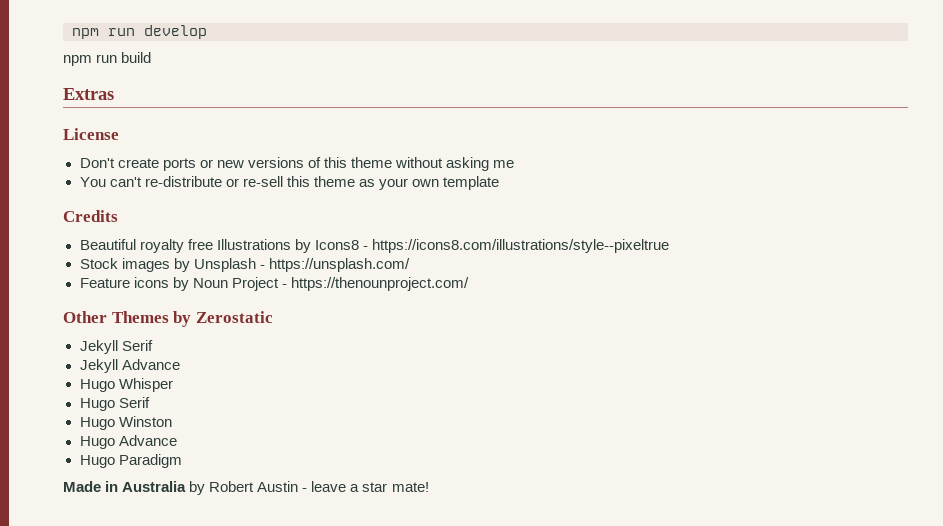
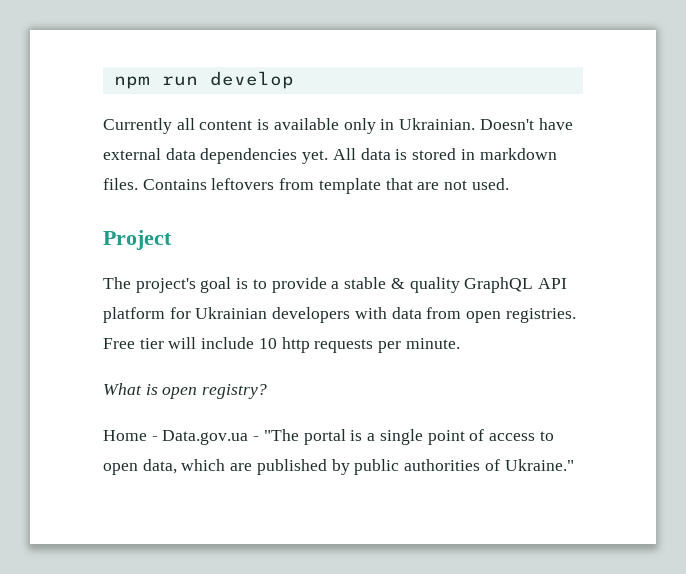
[63,52,152,66] [63,88,114,100] [63,128,119,140] [79,157,515,171] [79,176,500,190] [63,210,118,222] [79,239,669,253] [79,258,410,272] [79,277,469,291] [63,311,273,327] [79,340,153,354] [79,359,180,373] [79,378,173,392] [79,397,150,411] [79,416,172,430] [79,435,177,449] [79,454,182,468] [63,481,429,495] npm run build // Extras // License // Don't create ports or new versions of this theme without asking me // You can't re-distribute or re-sell this theme as your own template // Credits // Beautiful royalty free Illustrations by Icons8 - https://icons8.com/illustrations/style--pixeltrue // Stock images by Unsplash - https://unsplash.com/ // Feature icons by Noun Project - https://thenounproject.com/ // Other Themes by Zerostatic // Jekyll Serif // Jekyll Advance // Hugo Whisper // Hugo Serif // Hugo Winston // Hugo Advance // Hugo Paradigm // Made in Australia by Robert Austin - leave a star mate! -> [103,118,573,134] [103,148,557,164] [103,178,509,194] [103,230,172,250] [103,277,567,293] [103,307,576,323] [103,337,460,353] [103,383,268,399] [103,429,554,445] [103,459,574,475] Currently all content is available only in Ukrainian. Doesn't have external data dependencies yet. All data is stored in markdown files. Contains leftovers from template that are not used. // Project // The project's goal is to provide a stable & quality GraphQL API platform for Ukrainian developers with data from open registries. Free tier will include 10 http requests per minute. // What is open registry? // Home - Data.gov.ua - "The portal is a single point of access to open data, which are published by public authorities of Ukraine."

